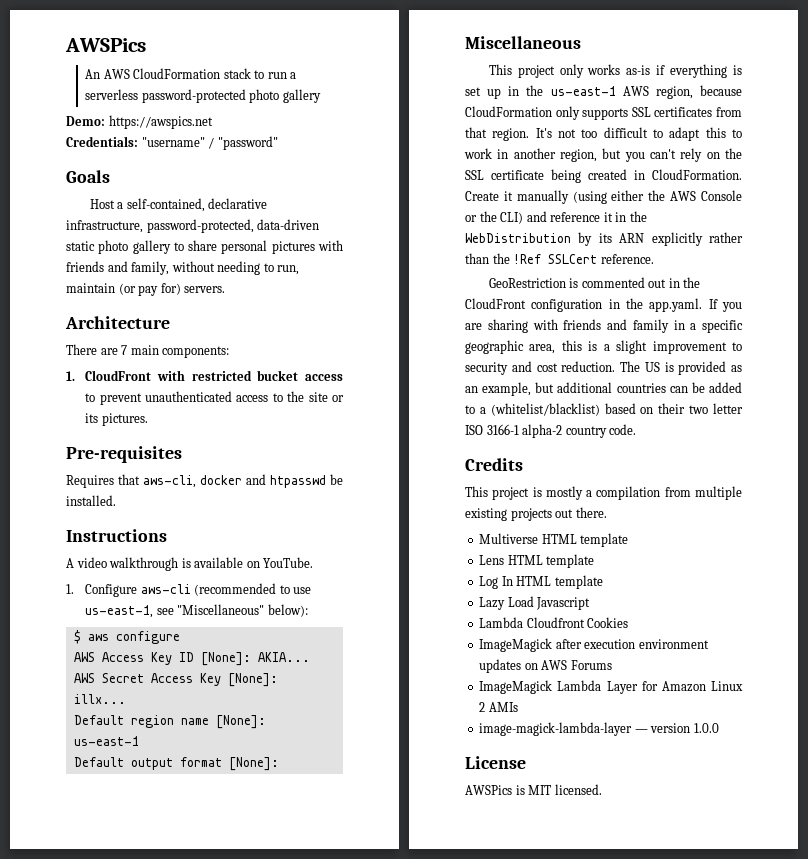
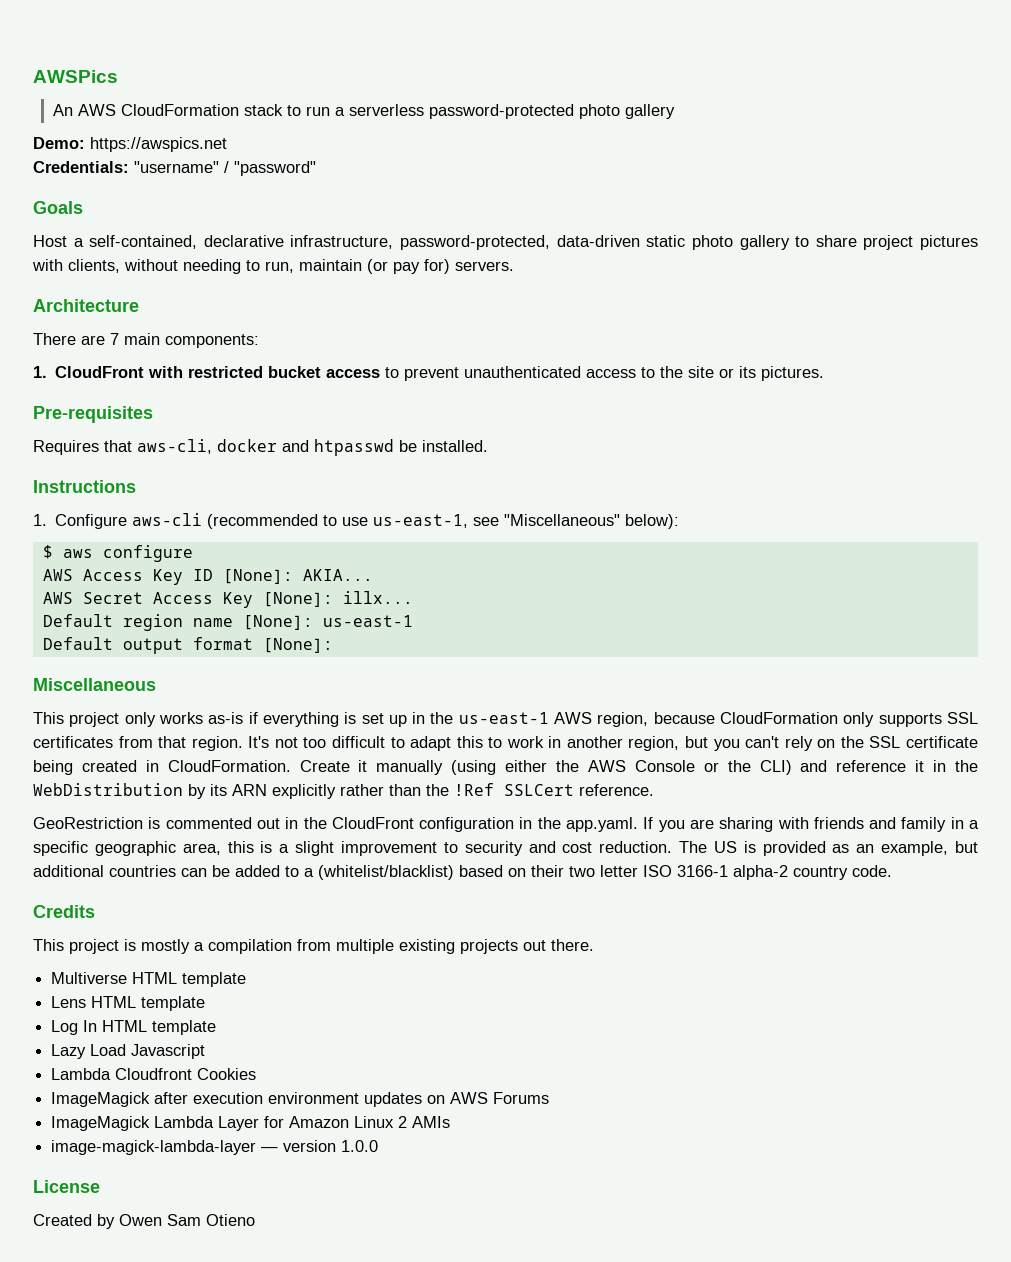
[221,240,268,254] personal -> [863,235,914,250] project
[66,261,170,275] friends and family, -> [68,259,120,273] clients,
[66,557,314,571] // A video walkthrough is available on YouTube. -> (136, 486) none
[465,784,602,795] AWSPics is MIT licensed. -> [33,1214,255,1229] Created by Owen Sam Otieno

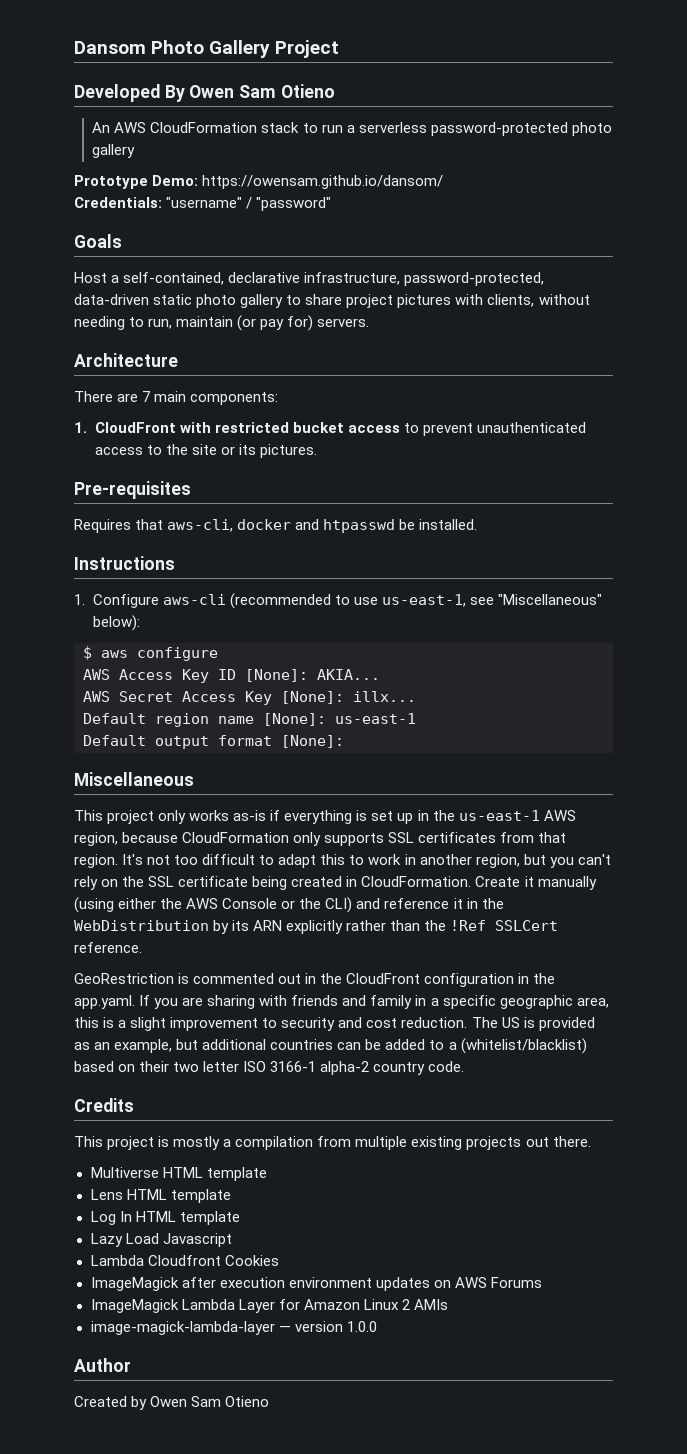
[33,70,118,83] AWSPics -> [74,40,340,58] [74,84,335,102] Dansom Photo Gallery Project // Developed By Owen Sam Otieno
[33,137,227,152] Demo: https://awspics.net -> [74,175,444,189] Prototype Demo: https://owensam.github.io/dansom/
[33,1180,100,1193] License -> [74,1358,131,1372] Author

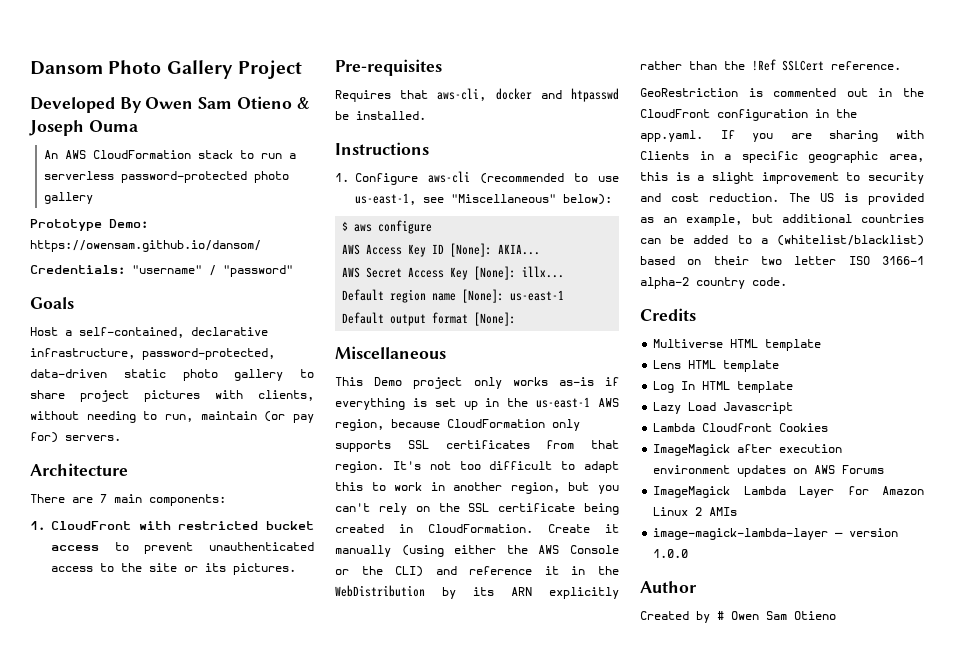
(335, 91) none -> [296,97,310,109] [29,120,138,136] & Joseph Ouma
(103, 815) none -> [374,377,403,386] Demo
[291,995,413,1009] friends and family -> [640,151,689,160] Clients
[74,1136,591,1150] // This project is mostly a compilation from multiple existing projects out there. -> (696, 314) none
(148, 1403) none -> [717,611,724,620] #

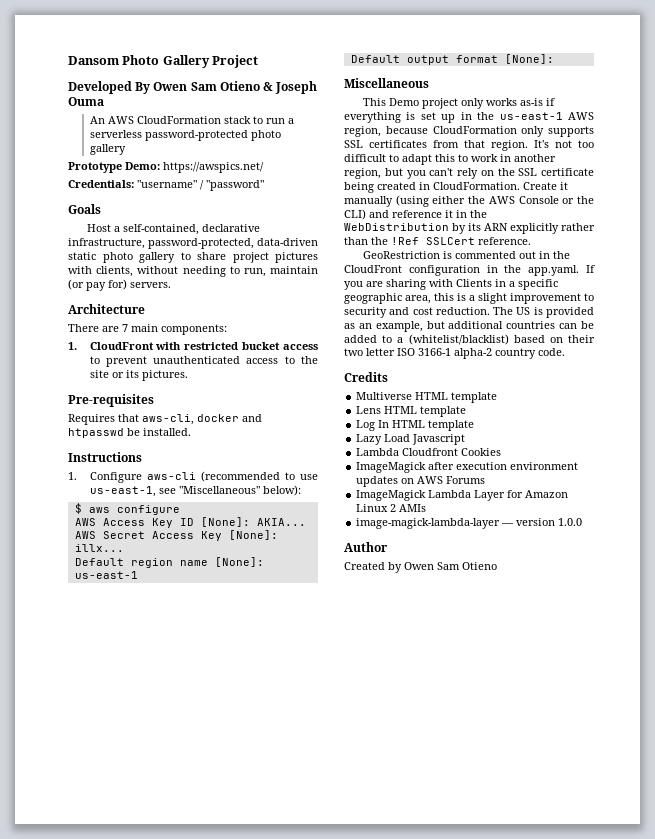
[30,240,261,252] https://owensam.github.io/dansom/ -> [163,162,264,173] https://awspics.net/
[717,611,724,620] # -> (402, 567) none

